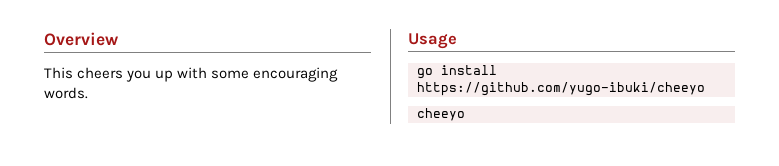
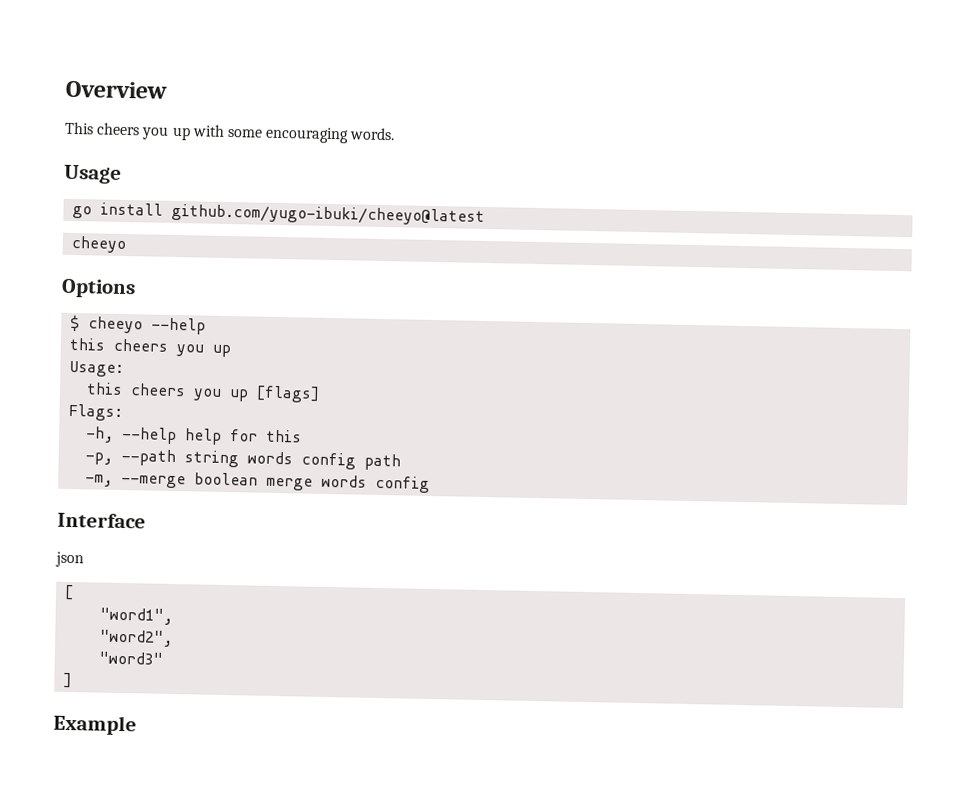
[417,82,705,96] [417,108,465,121] https://github.com/yugo-ibuki/cheeyo // cheeyo -> [171,203,486,226] [71,235,127,254] [61,278,136,299] [70,314,207,335] [69,337,232,358] [69,360,125,378] [86,382,321,403] [68,403,124,422] [85,426,303,445] [85,448,402,471] [85,472,431,493] [57,512,146,529] [55,551,84,568] [64,584,75,601] [100,607,174,626] [100,629,174,648] [99,651,164,665] [63,672,73,689] [53,714,137,736] github.com/yugo-ibuki/cheeyo@latest // cheeyo // Options // $ cheeyo --help // this cheers you up // Usage: // this cheers you up [flags] // Flags: // -h, --help help for this // -p, --path string words config path // -m, --merge boolean merge words config // Interface // json // [ // "word1", // "word2", // "word3" // ] // Example

